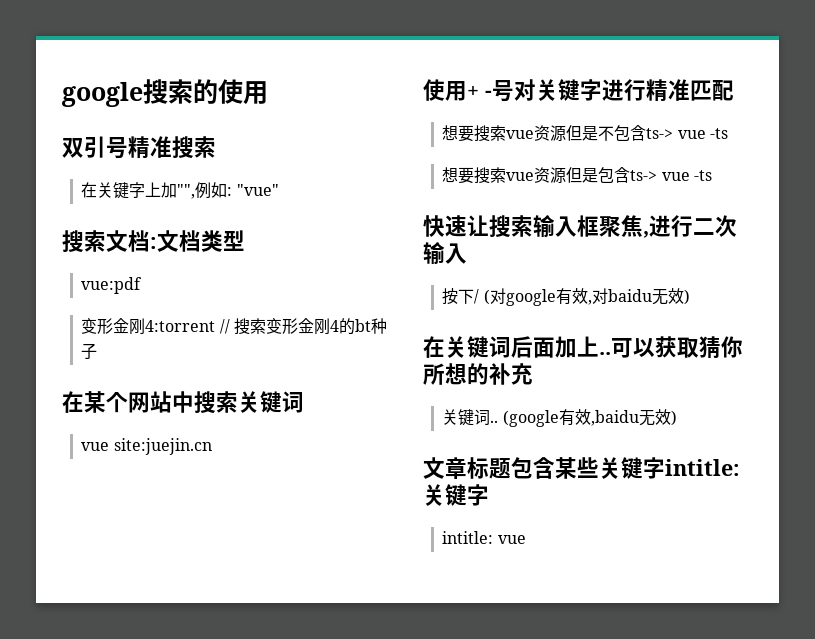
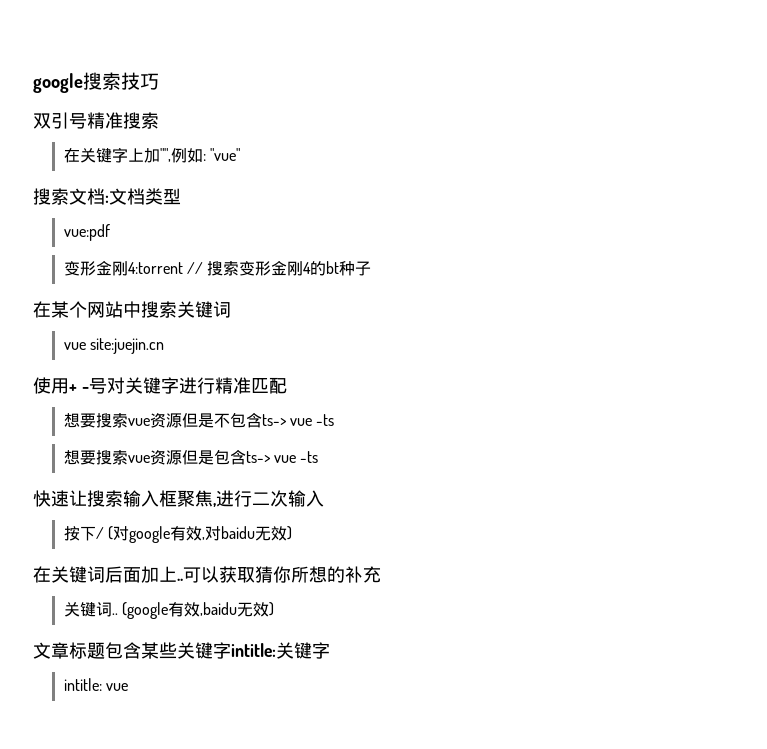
[193,79,268,105] 的使用 -> [121,72,159,90] 技巧

